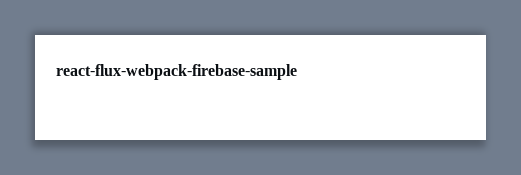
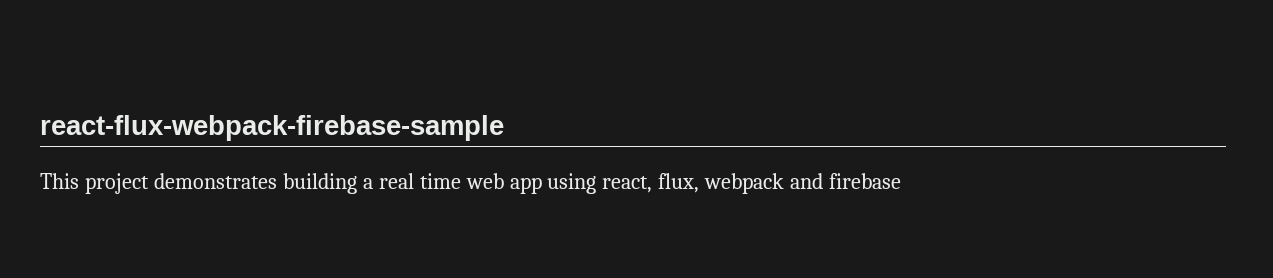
(297, 72) none -> [40,173,902,194] // This project demonstrates building a real time web app using react, flux, webpack and firebase

